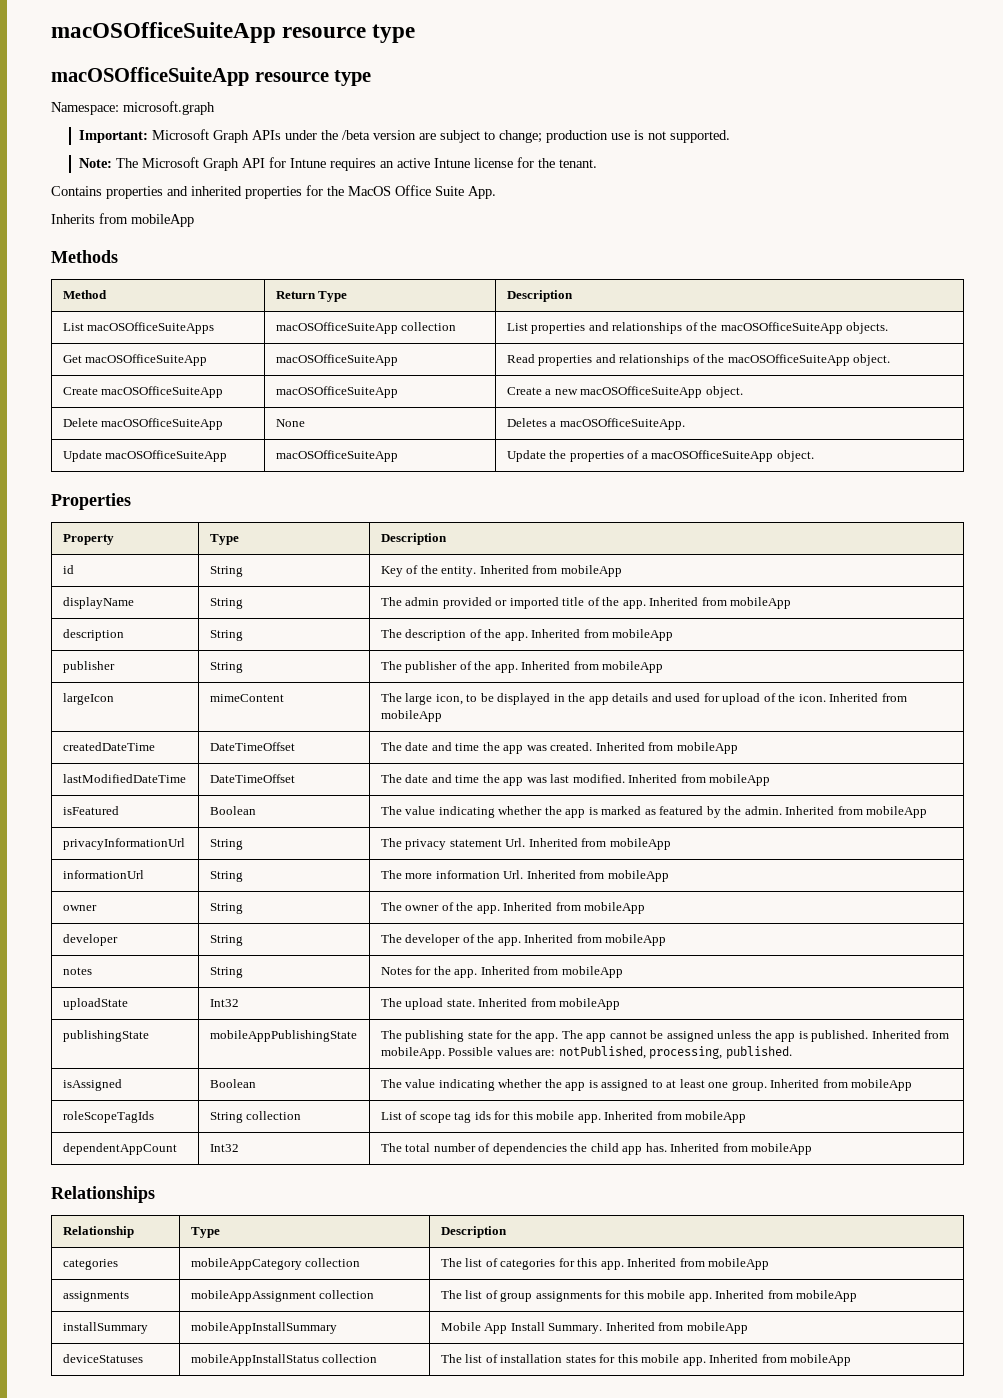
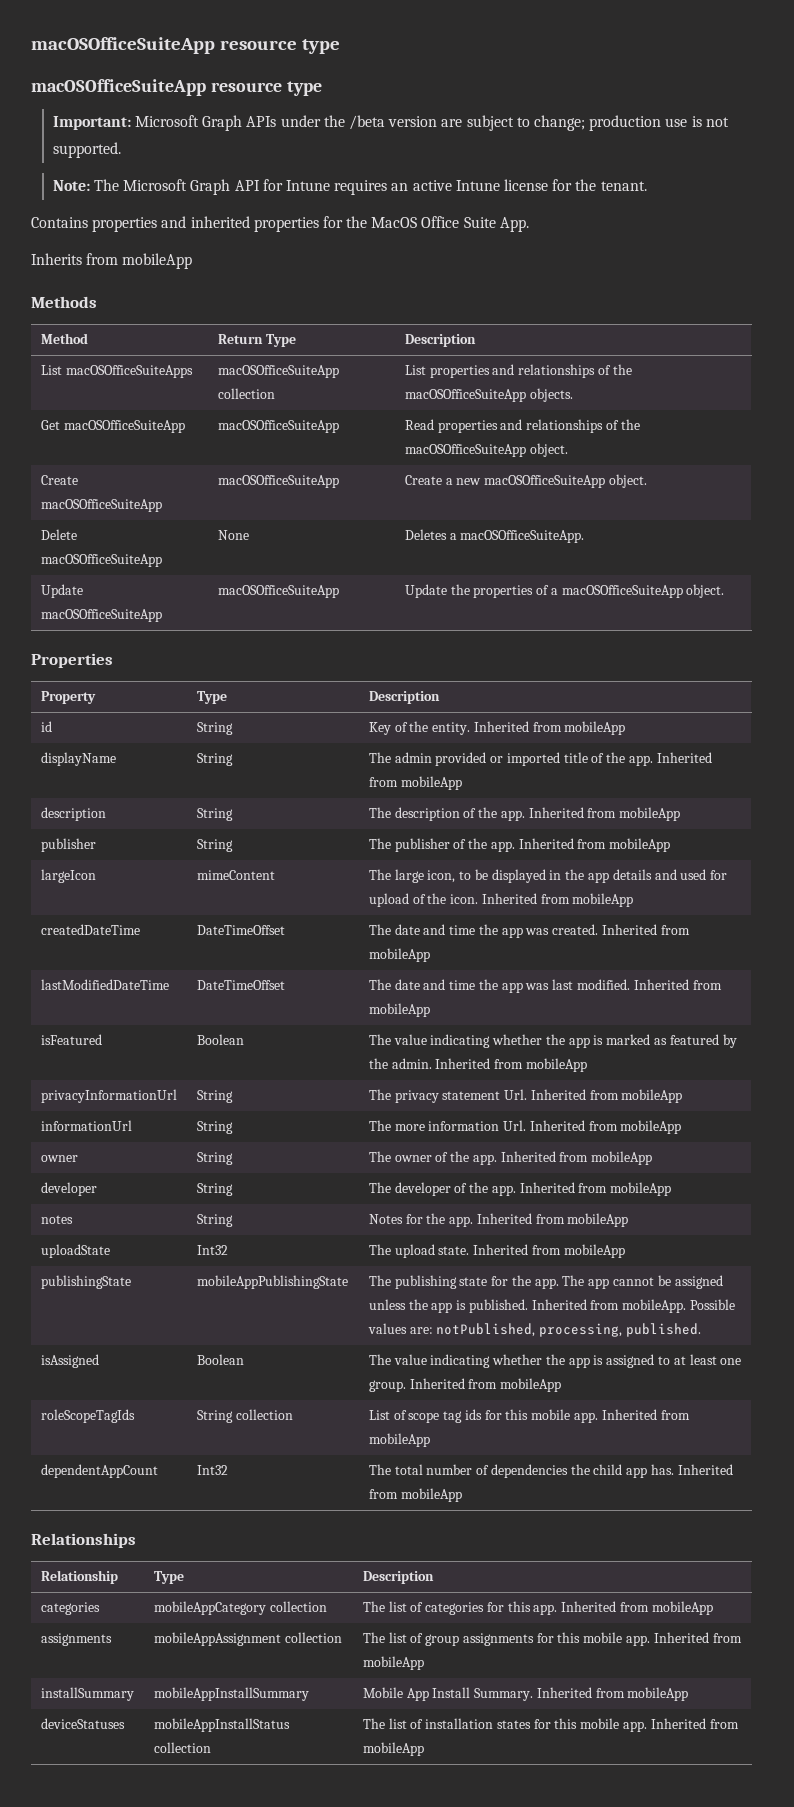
[51,101,215,115] // Namespace: microsoft.graph -> (322, 88) none

